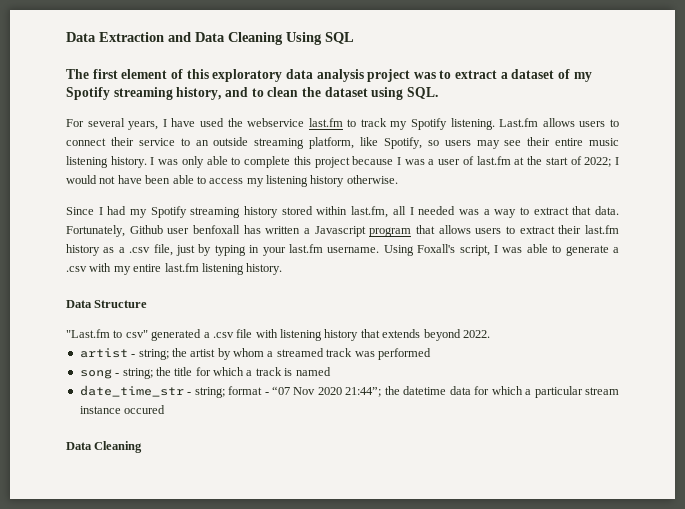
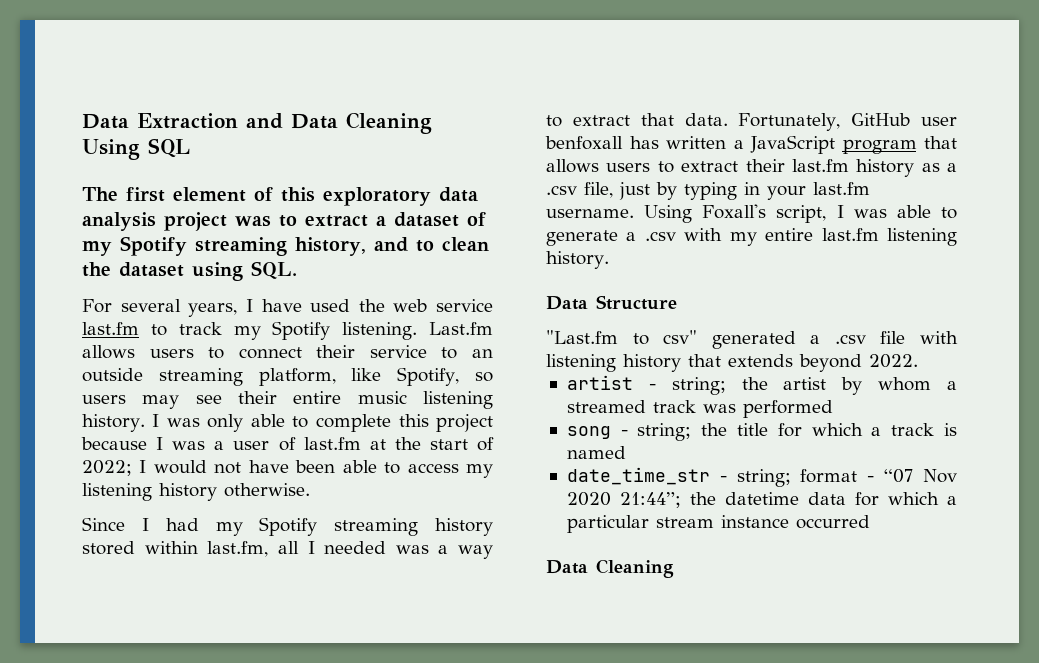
[247,118,305,127] webservice -> [393,299,493,312] web service
[129,225,163,234] Github -> [851,113,911,126] GitHub
[314,226,366,237] Javascript -> [750,135,835,154] JavaScript
[124,405,166,414] occured -> [795,515,870,529] occurred

